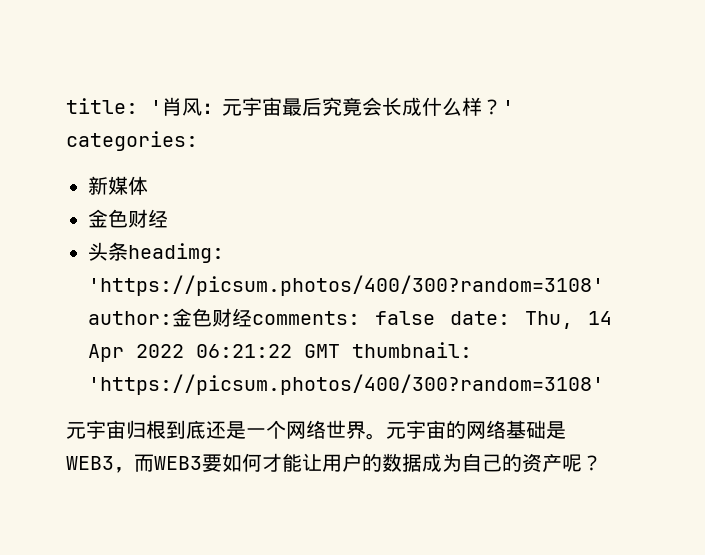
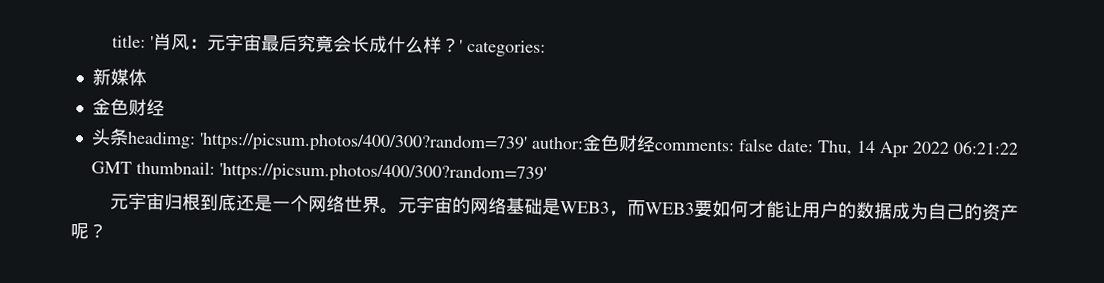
[88,275,604,296] 'https://picsum.photos/400/300?random=3108' -> [198,132,528,153] 'https://picsum.photos/400/300?random=739'
[88,374,604,395] 'https://picsum.photos/400/300?random=3108' -> [218,162,547,183] 'https://picsum.photos/400/300?random=739'

